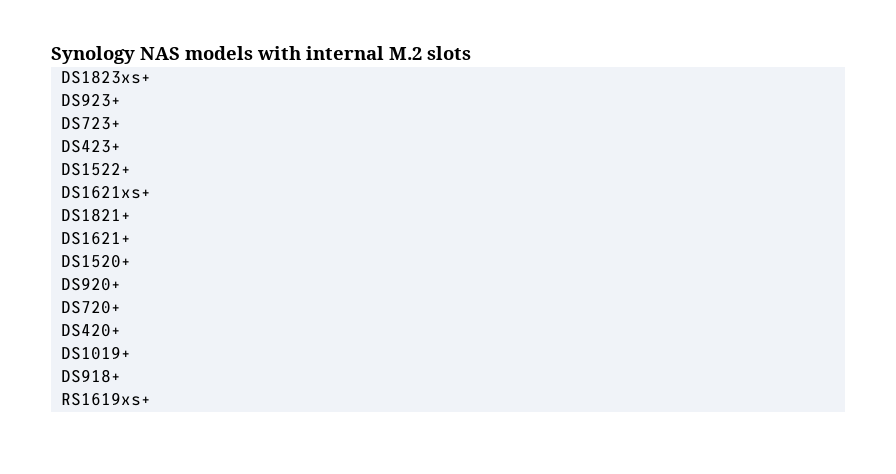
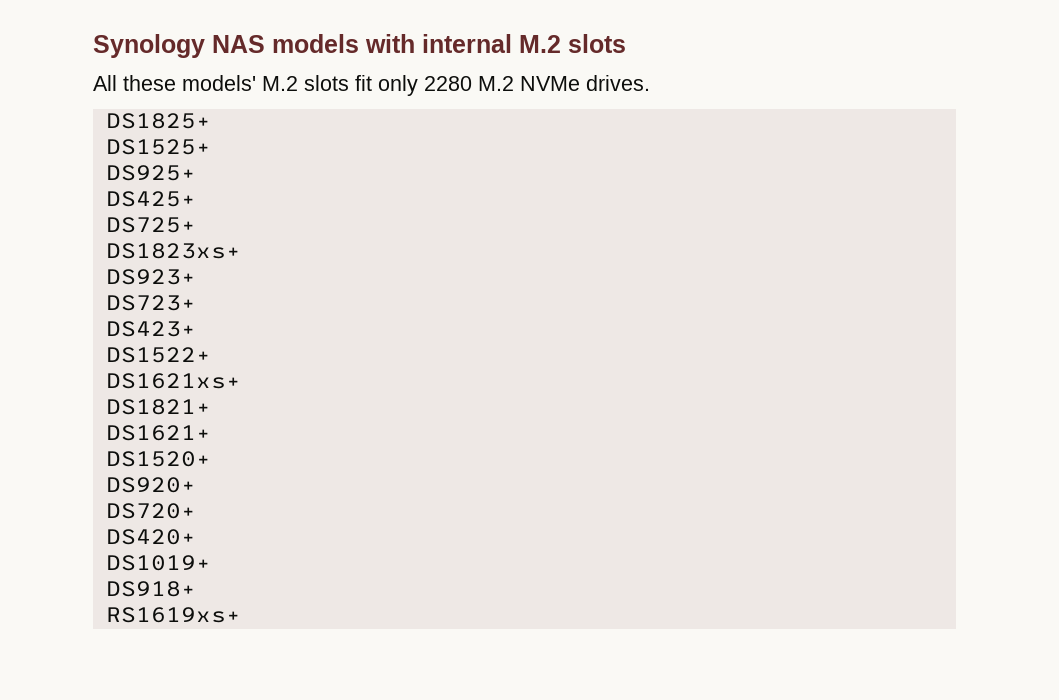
(471, 53) none -> [93,75,650,96] [105,113,211,129] [105,139,211,155] [105,165,196,181] [105,191,196,207] [105,217,196,233] // All these models' M.2 slots fit only 2280 M.2 NVMe drives. // DS1825+ // DS1525+ // DS925+ // DS425+ // DS725+

